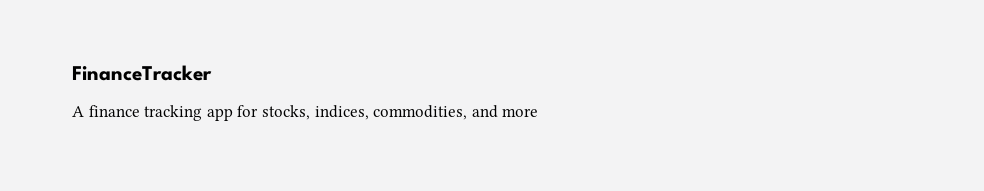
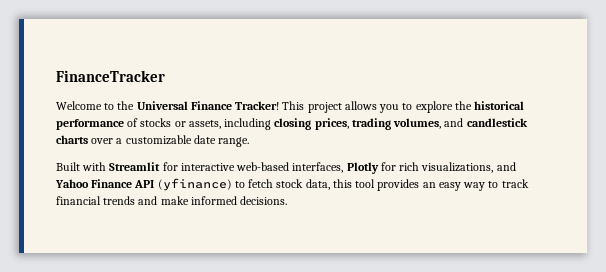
[72,105,539,121] A finance tracking app for stocks, indices, commodities, and more -> [56,101,525,113] [56,118,528,130] [56,135,250,147] [56,162,516,174] [55,178,529,191] [56,196,288,205] Welcome to the Universal Finance Tracker! This project allows you to explore the historical performance of stocks or assets, including closing prices, trading volumes, and candlestick charts over a customizable date range. // Built with Streamlit for interactive web-based interfaces, Plotly for rich visualizations, and Yahoo Finance API (yfinance) to fetch stock data, this tool provides an easy way to track financial trends and make informed decisions.

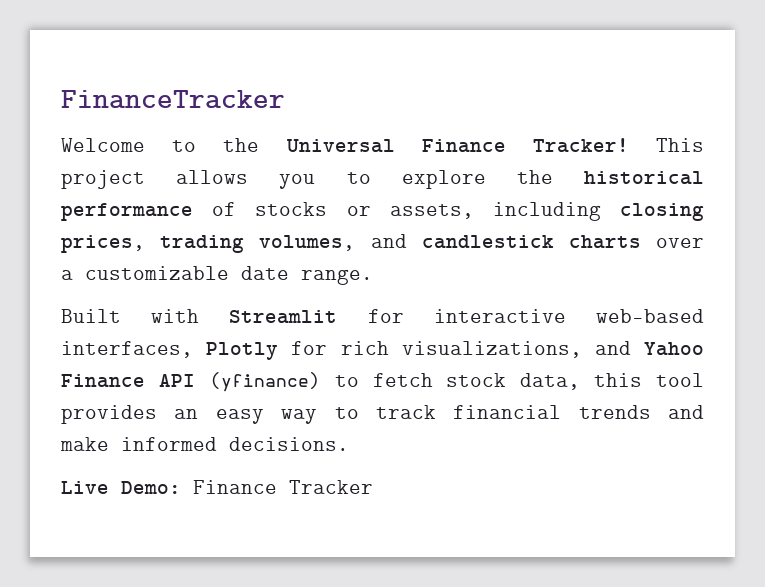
(288, 200) none -> [61,480,373,494] // Live Demo: Finance Tracker

